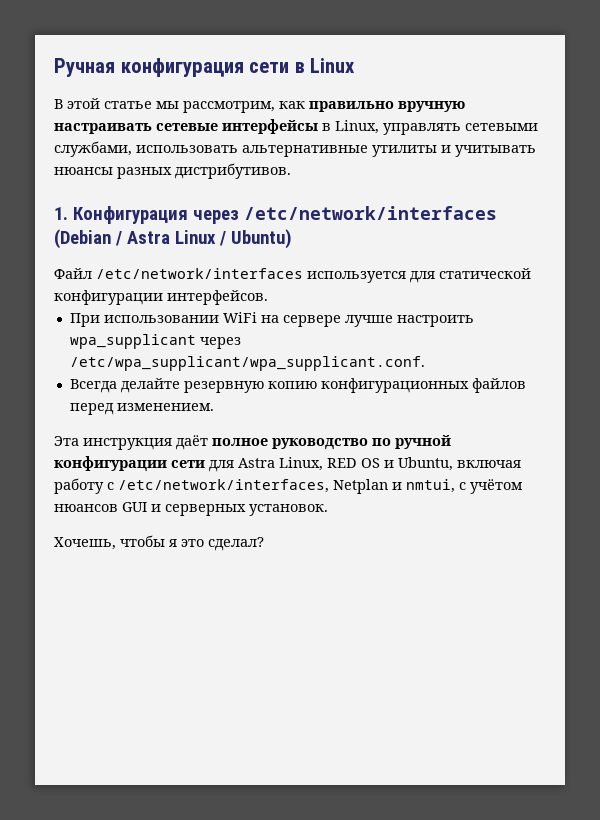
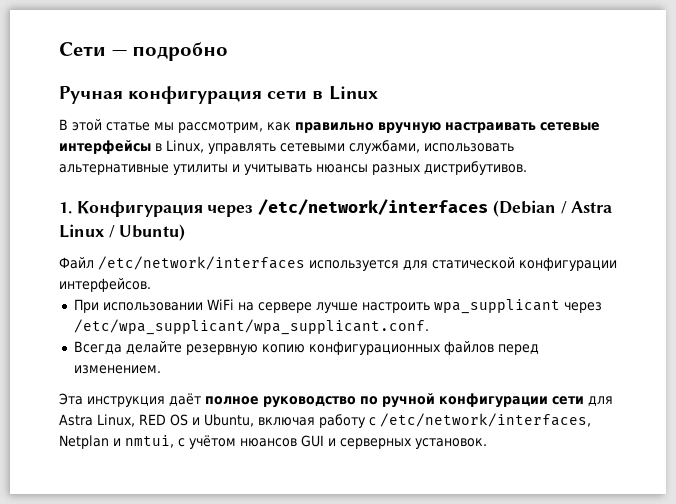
(54, 67) none -> [59,42,229,61] Сети — подробно //
[54,535,264,551] // Хочешь, чтобы я это сделал? -> (487, 443) none

